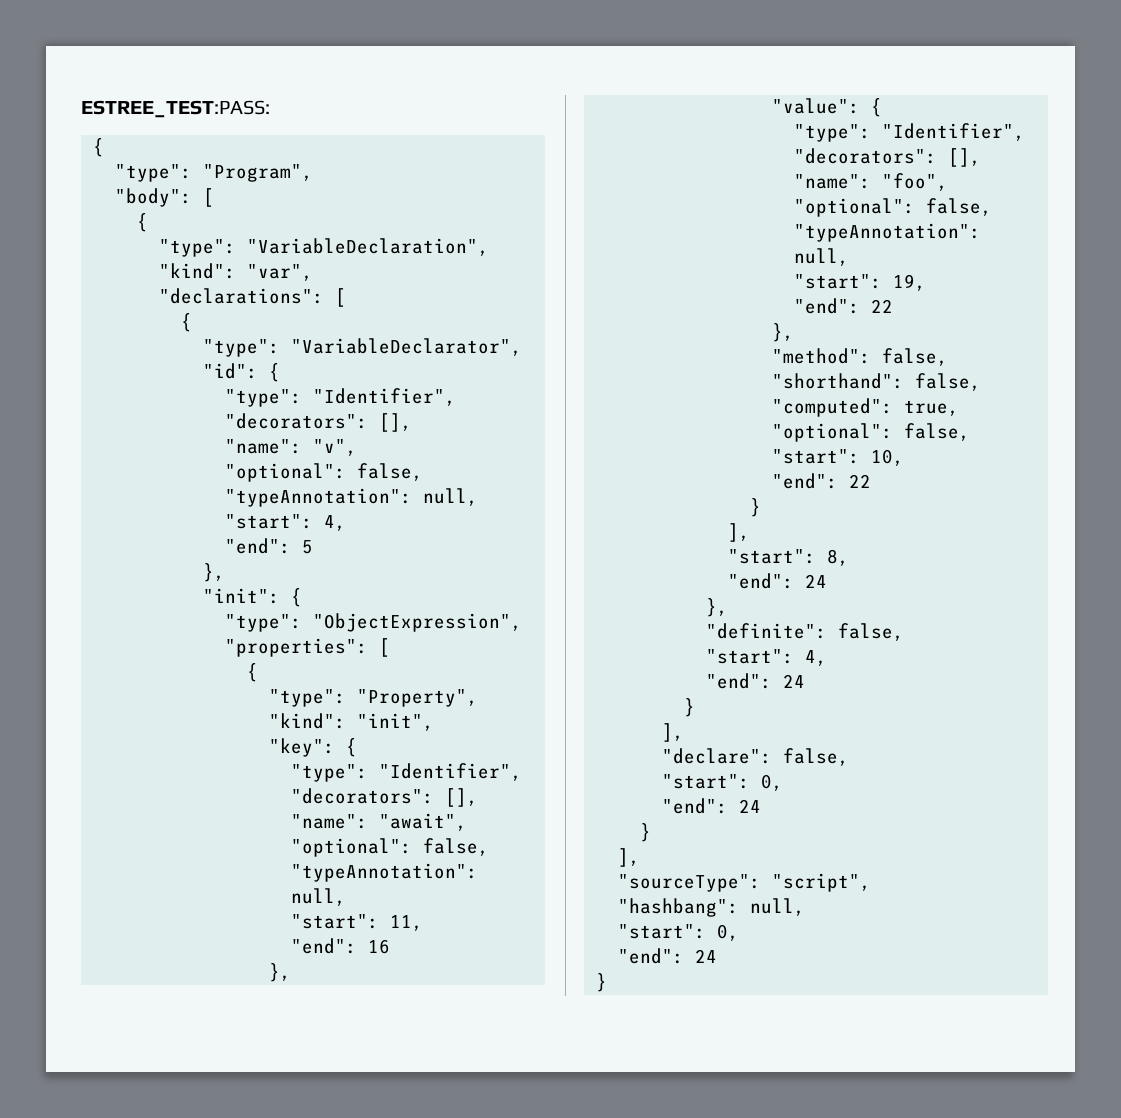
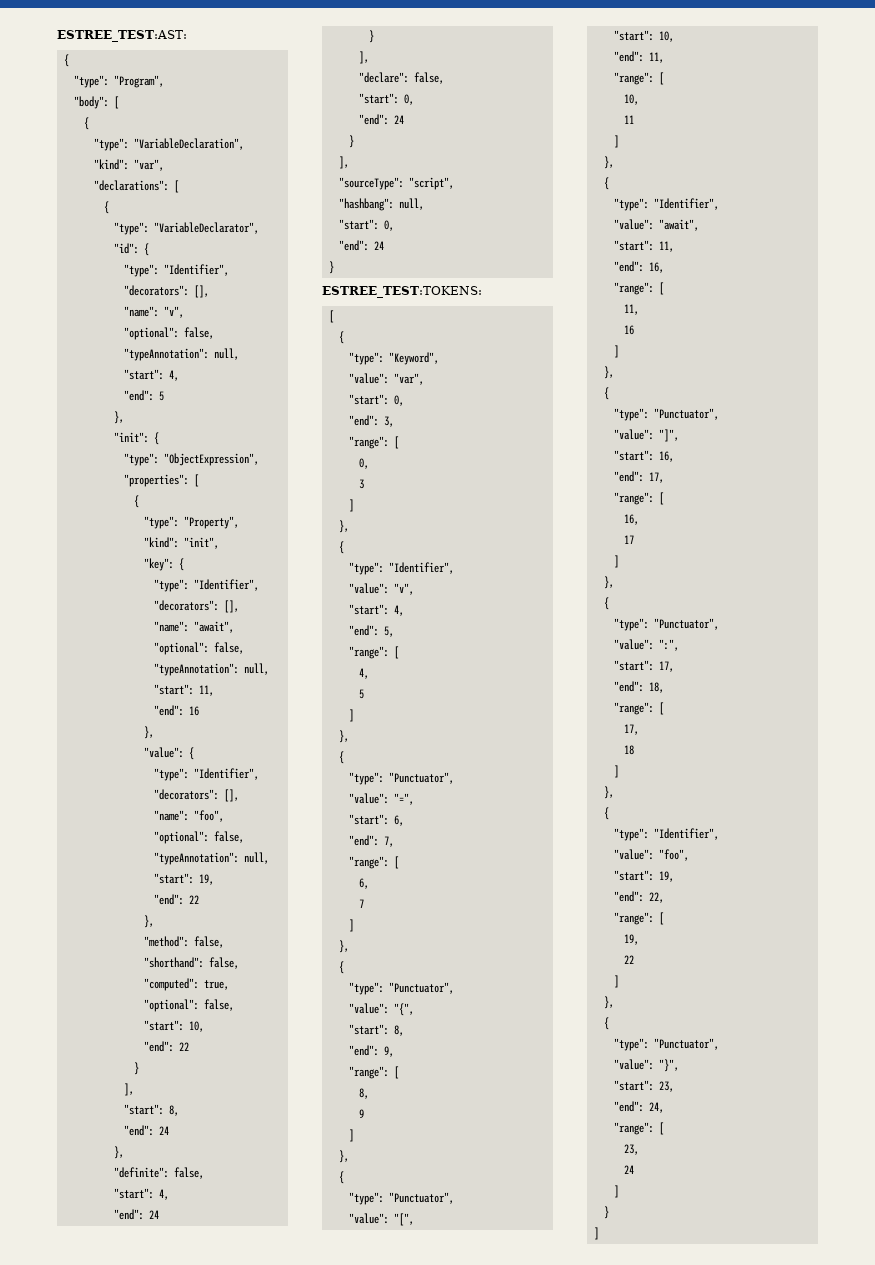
[81,100,270,118] ESTREE_TEST:PASS: -> [57,30,187,42] ESTREE_TEST:AST:
(607, 982) none -> [322,286,482,298] [328,310,334,323] [338,331,344,344] [348,352,439,365] [348,373,424,385] [348,394,404,406] [348,415,394,427] [348,436,399,449] [358,458,369,469] [358,479,364,489] [348,499,354,512] [338,520,349,533] [338,541,344,554] [348,562,454,575] [348,583,414,595] [348,604,404,616] [348,625,394,637] [348,646,399,659] [358,668,369,679] [358,689,364,699] [348,709,354,722] [338,730,349,743] [338,751,344,764] [348,772,454,785] [348,793,414,805] [348,814,404,826] [348,835,394,847] [348,856,399,869] [358,878,369,889] [358,899,364,908] [348,919,354,932] [338,940,349,953] [338,961,344,974] [348,982,454,995] [348,1003,414,1016] [348,1024,404,1036] [348,1045,394,1057] [348,1066,399,1079] [358,1088,369,1099] [358,1109,364,1118] [348,1129,354,1142] [338,1150,349,1163] [338,1171,344,1184] [348,1192,454,1205] [348,1213,414,1226] [613,30,674,42] [613,51,664,63] [613,72,664,85] [623,94,639,105] [623,115,634,124] [613,135,619,148] [603,156,614,169] [603,177,609,190] [613,198,719,211] [613,219,699,231] [613,240,674,252] [613,261,664,273] [613,282,664,295] [623,304,639,315] [623,325,634,335] [613,345,619,358] [603,366,614,379] [603,387,609,400] [613,408,719,421] [613,429,679,442] [613,450,674,462] [613,471,664,483] [613,492,664,505] [623,514,639,525] [623,535,634,544] [613,555,619,568] [603,576,614,589] [603,597,609,610] [613,618,719,631] [613,639,679,651] [613,660,674,672] [613,681,664,693] [613,702,664,715] [623,724,639,735] [623,745,634,755] [613,765,619,778] [603,786,614,799] [603,807,609,820] [613,828,719,841] [613,849,689,861] [613,870,674,882] [613,891,664,903] [613,912,664,925] [623,934,639,945] [623,955,634,964] [613,975,619,988] [603,996,614,1009] [603,1017,609,1030] [613,1038,719,1051] [613,1059,679,1072] [613,1080,674,1092] [613,1101,664,1113] [613,1122,664,1135] [623,1144,639,1155] [623,1165,634,1174] [613,1185,619,1198] [603,1206,609,1219] [593,1227,599,1240] // ESTREE_TEST:TOKENS: // [ // { // "type": "Keyword", // "value": "var", // "start": 0, // "end": 3, // "range": [ // 0, // 3 // ] // }, // { // "type": "Identifier", // "value": "v", // "start": 4, // "end": 5, // "range": [ // 4, // 5 // ] // }, // { // "type": "Punctuator", // "value": "=", // "start": 6, // "end": 7, // "range": [ // 6, // 7 // ] // }, // { // "type": "Punctuator", // "value": "{", // "start": 8, // "end": 9, // "range": [ // 8, // 9 // ] // }, // { // "type": "Punctuator", // "value": "[", // "start": 10, // "end": 11, // "range": [ // 10, // 11 // ] // }, // { // "type": "Identifier", // "value": "await", // "start": 11, // "end": 16, // "range": [ // 11, // 16 // ] // }, // { // "type": "Punctuator", // "value": "]", // "start": 16, // "end": 17, // "range": [ // 16, // 17 // ] // }, // { // "type": "Punctuator", // "value": ":", // "start": 17, // "end": 18, // "range": [ // 17, // 18 // ] // }, // { // "type": "Identifier", // "value": "foo", // "start": 19, // "end": 22, // "range": [ // 19, // 22 // ] // }, // { // "type": "Punctuator", // "value": "}", // "start": 23, // "end": 24, // "range": [ // 23, // 24 // ] // } // ]

